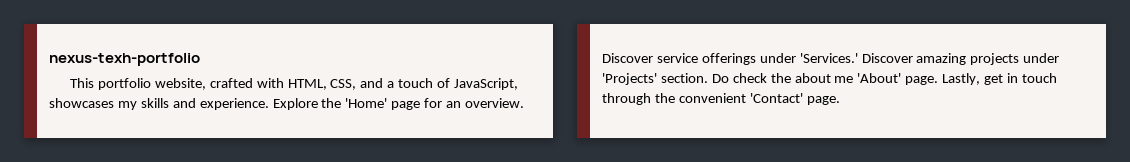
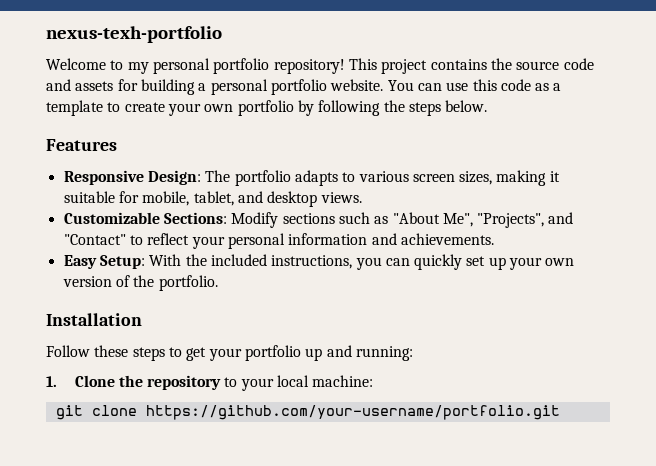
[69,78,519,90] [49,98,525,110] [602,53,1060,65] [602,73,1057,85] [602,93,840,105] This portfolio website, crafted with HTML, CSS, and a touch of JavaScript, showcases my skills and experience. Explore the 'Home' page for an overview. Discover service offerings under 'Services.' Discover amazing projects under 'Projects' section. Do check the about me 'About' page. Lastly, get in touch through the convenient 'Contact' page. -> [46,58,594,74] [46,79,562,95] [46,100,488,116] [46,139,117,151] [63,170,560,186] [63,191,362,207] [63,212,574,228] [63,233,494,249] [63,254,575,270] [62,275,218,291] [46,313,142,326] [46,345,413,361] [46,375,374,391] [55,405,560,420] Welcome to my personal portfolio repository! This project contains the source code and assets for building a personal portfolio website. You can use this code as a template to create your own portfolio by following the steps below. // Features // Responsive Design: The portfolio adapts to various screen sizes, making it suitable for mobile, tablet, and desktop views. // Customizable Sections: Modify sections such as "About Me", "Projects", and "Contact" to reflect your personal information and achievements. // Easy Setup: With the included instructions, you can quickly set up your own version of the portfolio. // Installation // Follow these steps to get your portfolio up and running: // 1. Clone the repository to your local machine: // git clone https://github.com/your-username/portfolio.git

